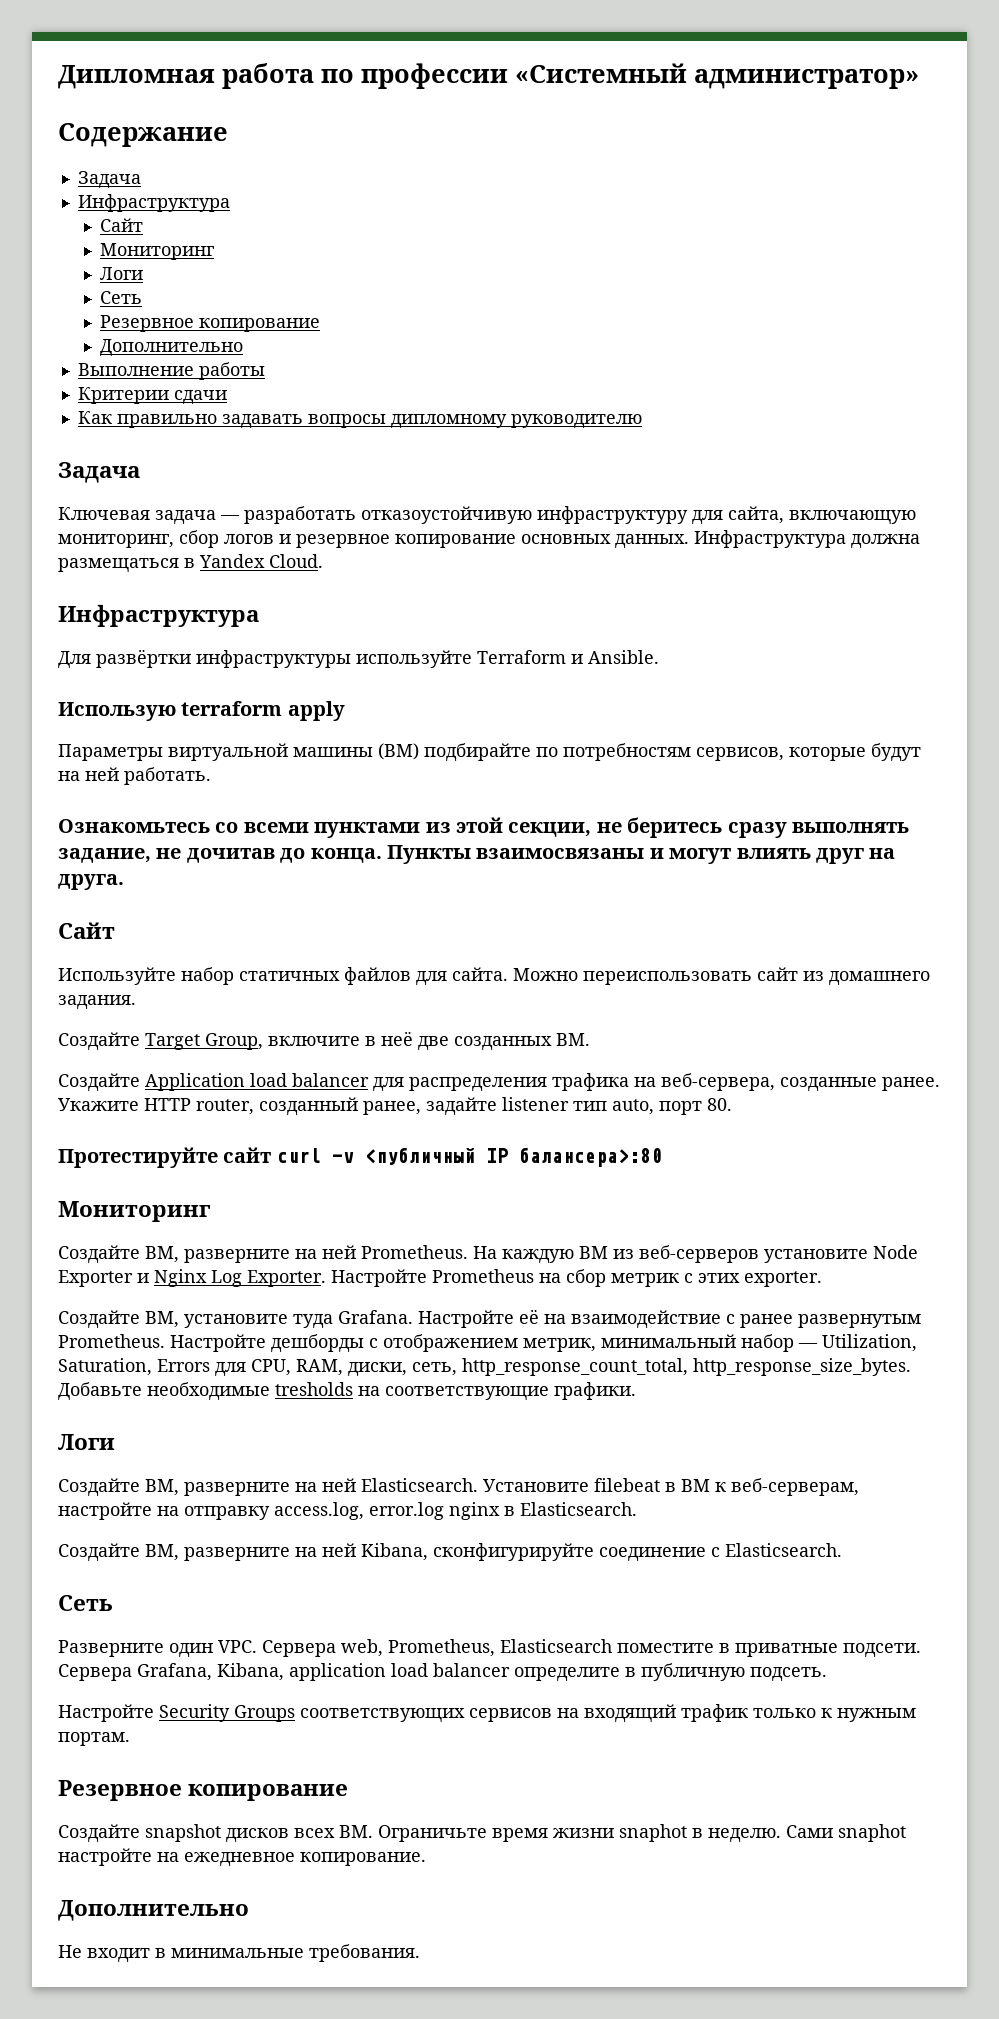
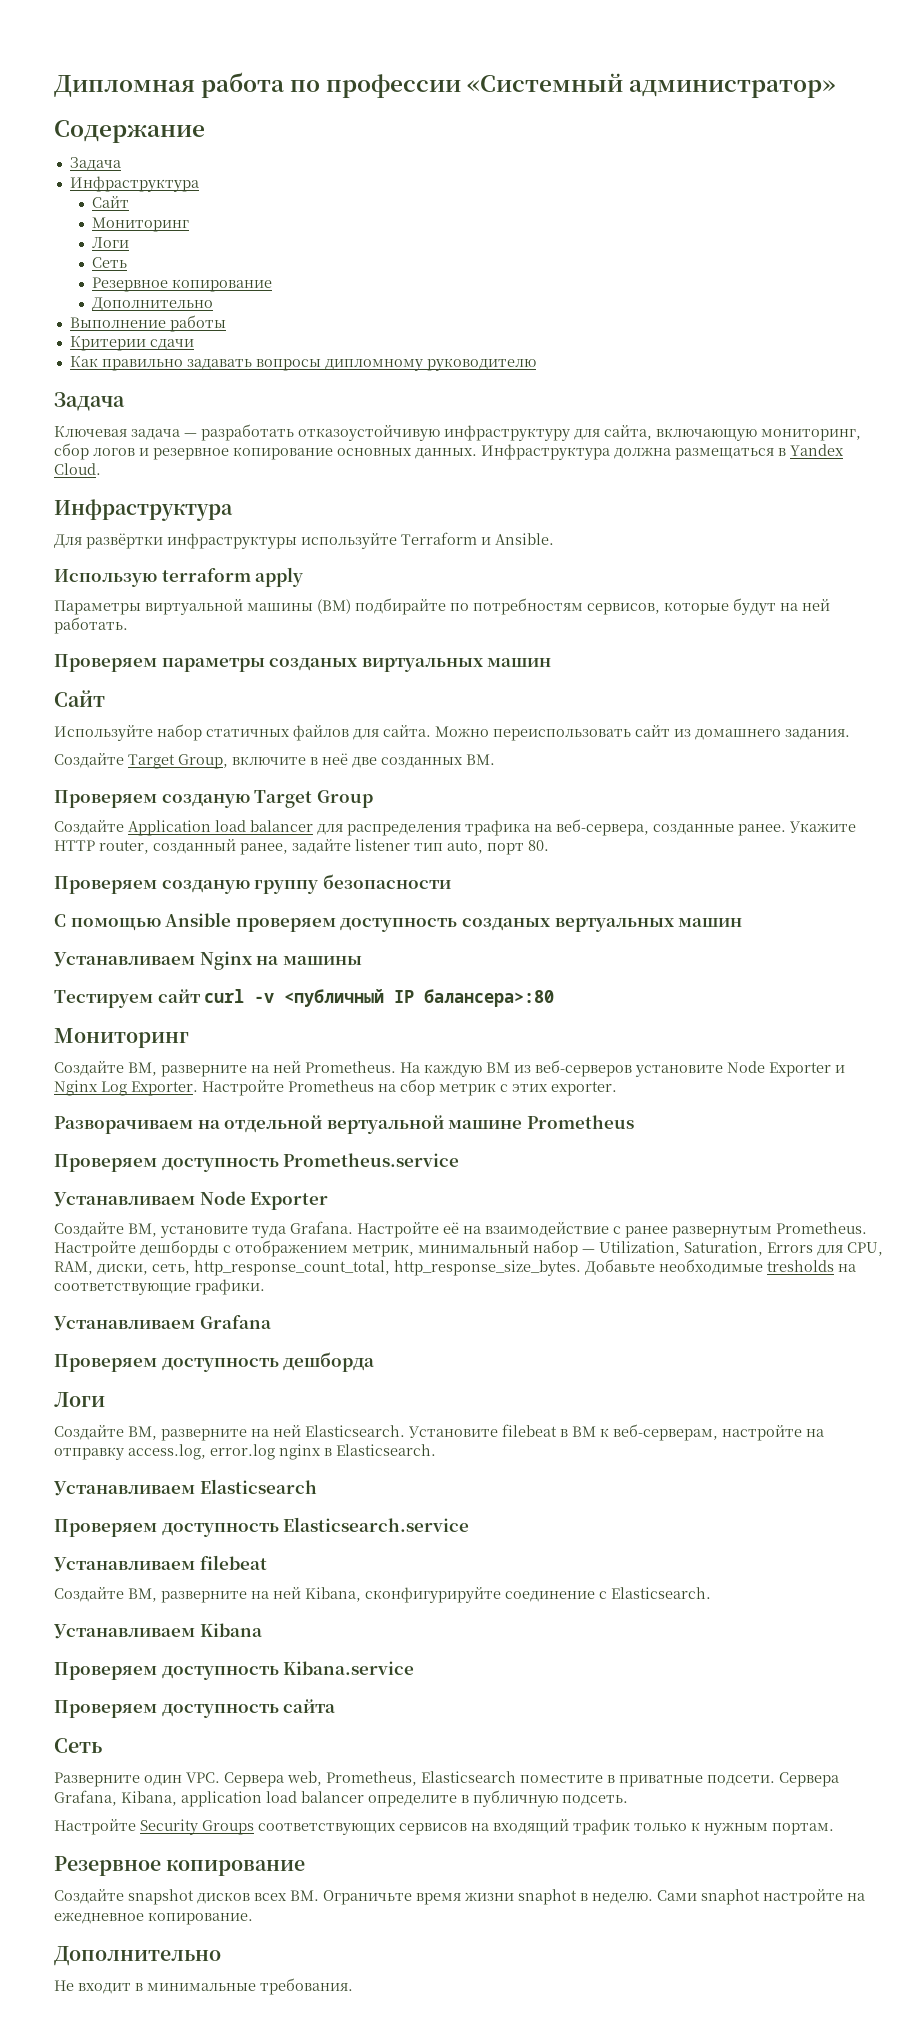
[58,817,909,838] [58,845,896,864] [58,874,124,890] Ознакомьтесь со всеми пунктами из этой секции, не беритесь сразу выполнять задание, не дочитав до конца. Пункты взаимосвязаны и могут влиять друг на друга. -> [54,654,552,672] Проверяем параметры созданых виртуальных машин
(590, 1039) none -> [54,790,373,808] // Проверяем созданую Target Group
[58,1147,218,1168] Протестируйте -> [54,874,451,894] [54,912,743,932] [54,951,362,970] [54,990,153,1008] Проверяем созданую группу безопасности // С помощью Ansible проверяем доступность созданых вертуальных машин // Устанавливаем Nginx на машины // Тестируем
(822, 1279) none -> [54,1115,634,1134] [54,1153,460,1172] [54,1191,329,1210] // Разворачиваем на отдельной вертуальной машине Prometheus // Проверяем доступность Prometheus.service // Устанавливаем Node Exporter
(636, 1391) none -> [54,1315,271,1331] [54,1352,375,1372] // Устанавливаем Grafana // Проверяем доступность дешборда
(637, 1509) none -> [54,1479,317,1496] [54,1517,470,1537] [54,1555,267,1572] // Устанавливаем Elasticsearch // Проверяем доступность Elasticsearch.service // Устанавливаем filebeat
(842, 1550) none -> [54,1623,262,1639] [54,1661,415,1680] [54,1699,336,1718] // Устанавливаем Kibana // Проверяем доступность Kibana.service // Проверяем доступность сайта

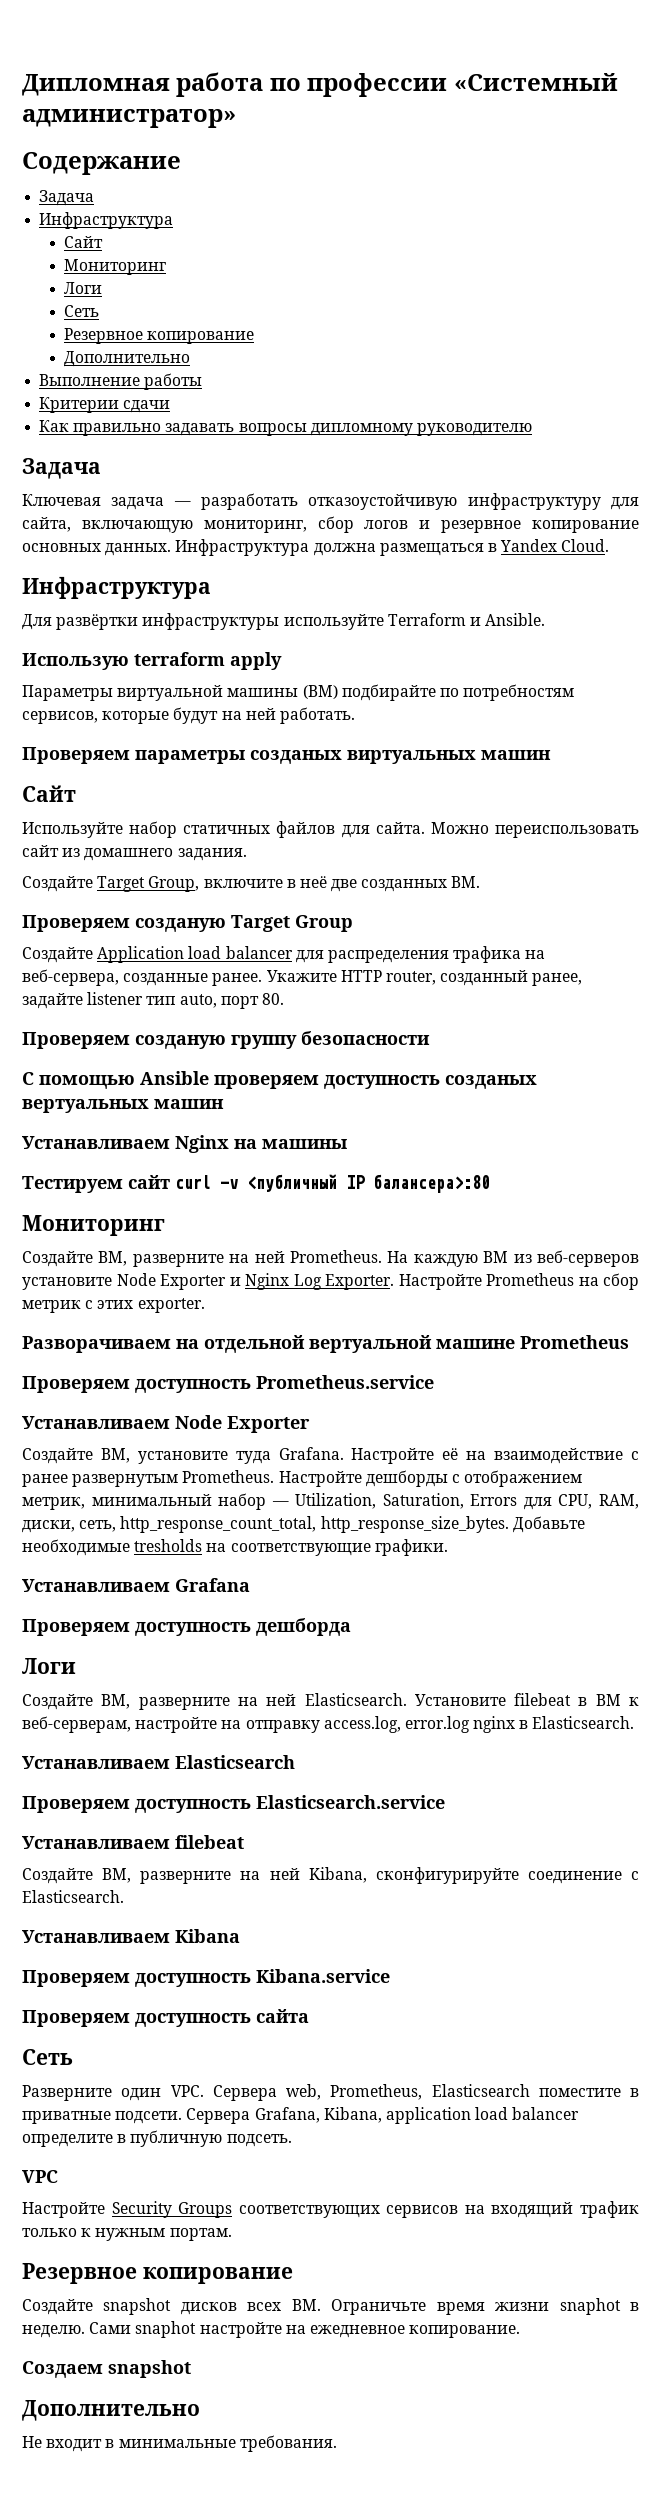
(628, 1800) none -> [22,2170,58,2183] // VPC
(253, 1918) none -> [22,2360,191,2378] // Создаем snapshot

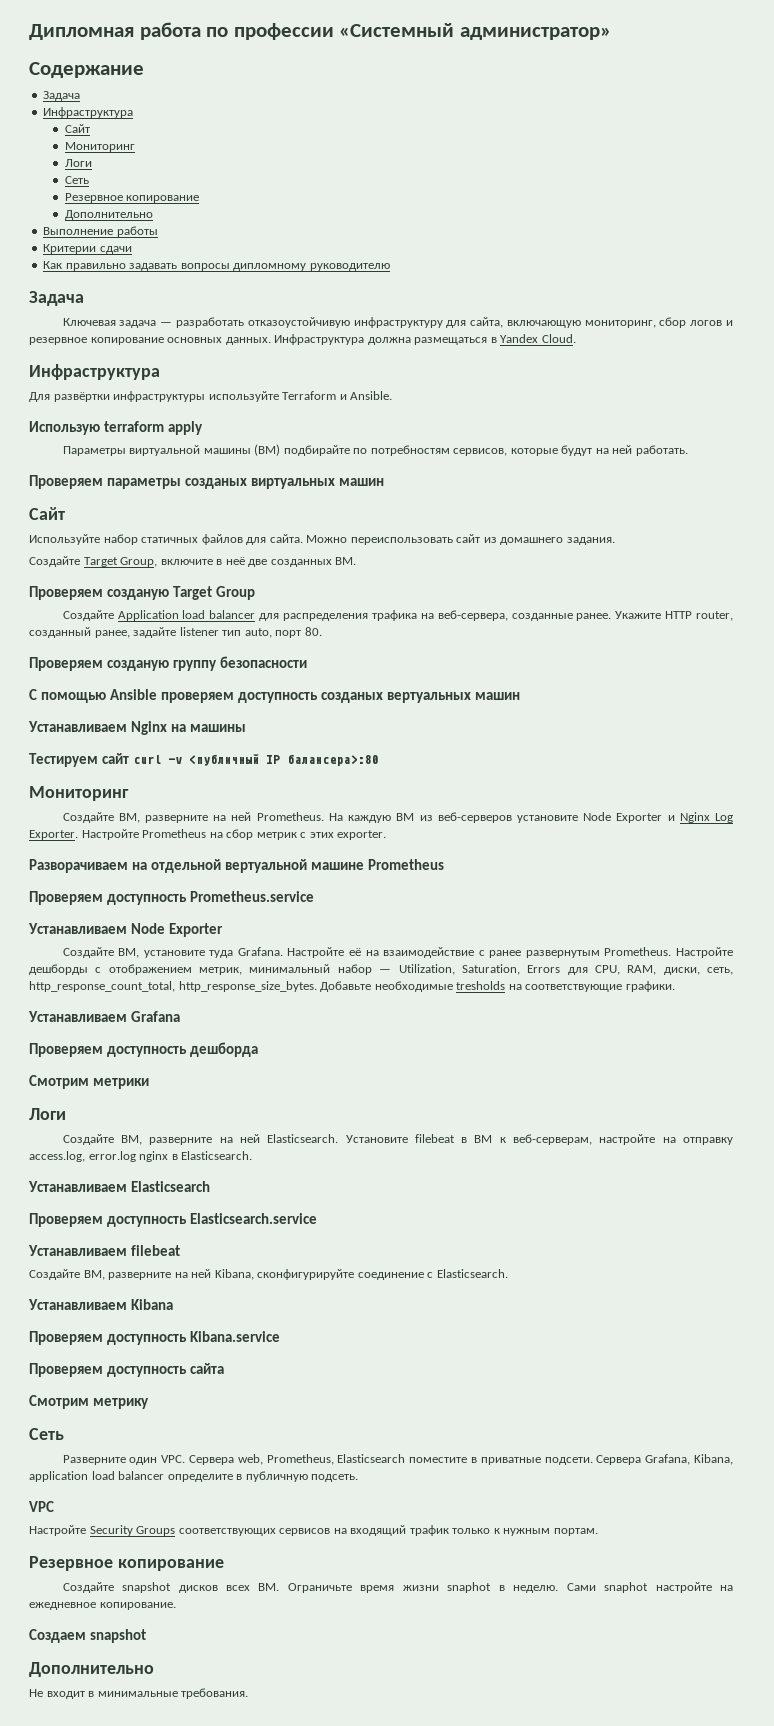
(351, 1627) none -> [29,1075,150,1089] // Смотрим метрики
(309, 2016) none -> [29,1395,150,1409] // Смотрим метрику

